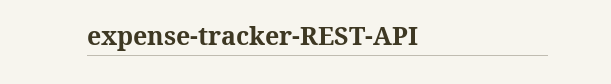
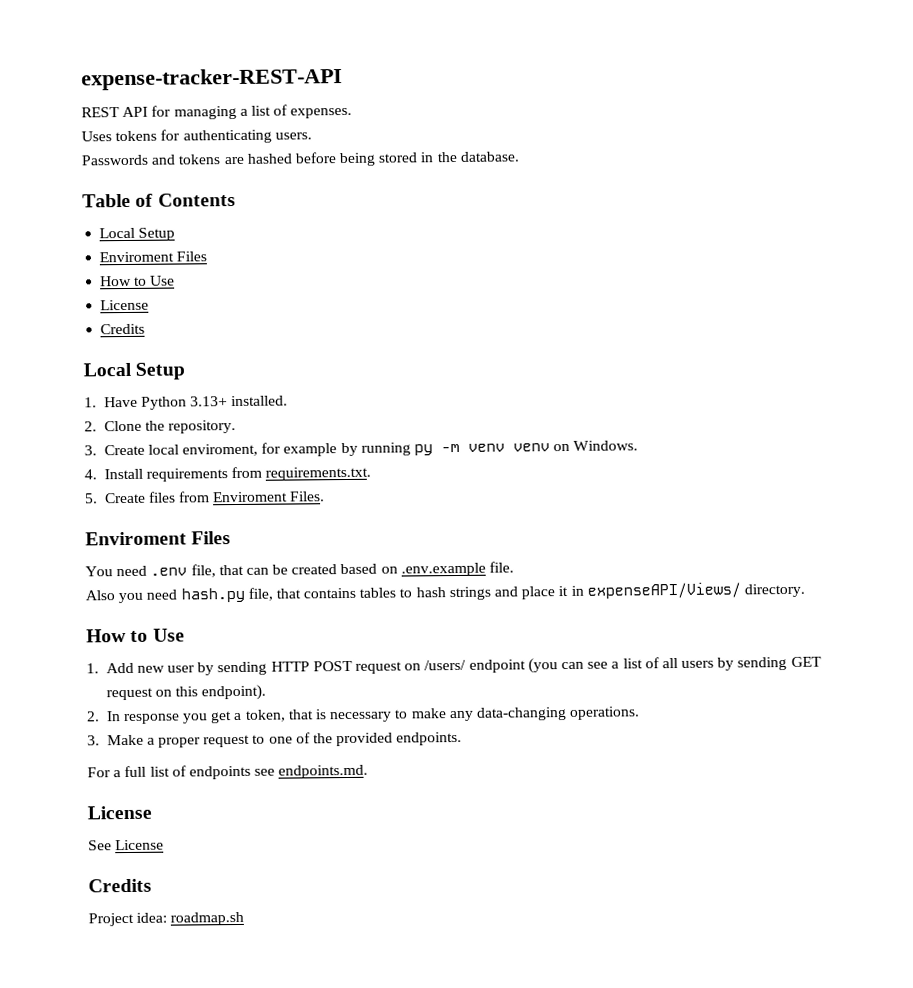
(418, 38) none -> [81,104,353,120] [81,129,312,144] [81,151,519,167] [82,192,236,208] [99,227,176,241] [99,251,208,263] [100,275,176,287] [100,299,150,311] [100,323,146,335] [83,362,186,380] [84,395,289,410] [84,419,237,434] [84,440,639,457] [84,466,372,482] [84,491,326,504] [85,531,232,546] [85,561,515,578] [85,582,805,604] [86,628,185,643] [86,656,822,676] [105,684,267,701] [86,706,641,725] [87,731,463,748] [87,764,369,780] [87,805,152,820] [88,839,165,851] [88,878,152,893] [88,911,245,927] // REST API for managing a list of expenses. // Uses tokens for authenticating users. // Passwords and tokens are hashed before being stored in the database. // Table of Contents // Local Setup // Enviroment Files // How to Use // License // Credits // Local Setup // 1. Have Python 3.13+ installed. // 2. Clone the repository. // 3. Create local enviroment, for example by running py -m venv venv on Windows. // 4. Install requirements from requirements.txt. // 5. Create files from Enviroment Files. // Enviroment Files // You need .env file, that can be created based on .env.example file. // Also you need hash.py file, that contains tables to hash strings and place it in expenseAPI/Views/ directory. // How to Use // 1. Add new user by sending HTTP POST request on /users/ endpoint (you can see a list of all users by sending GET request on this endpoint). // 2. In response you get a token, that is necessary to make any data-changing operations. // 3. Make a proper request to one of the provided endpoints. // For a full list of endpoints see endpoints.md. // License // See License // Credits // Project idea: roadmap.sh

